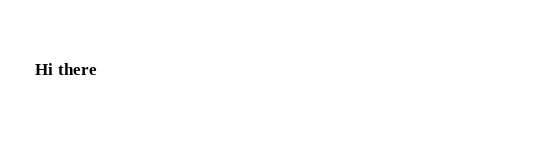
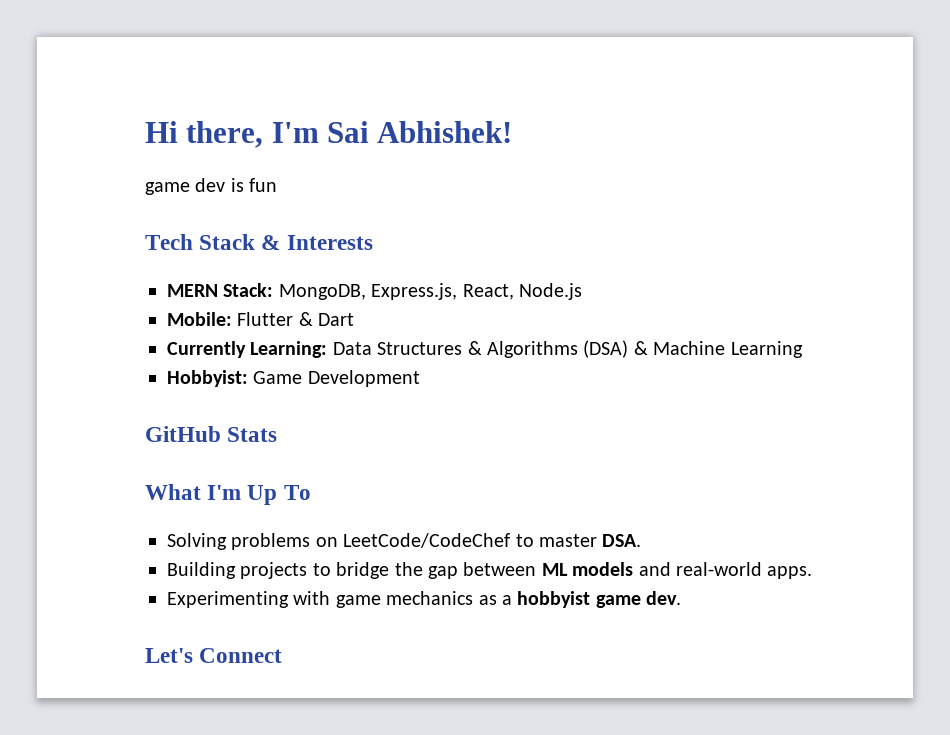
[57,63,97,75] there -> [186,121,513,148] [145,178,278,195] [145,234,373,250] [167,283,582,300] [167,312,355,326] [167,340,803,358] [167,370,420,387] [145,426,278,442] [145,484,311,505] [167,533,642,550] [167,562,813,579] [167,591,682,608] [145,648,283,663] there, I'm Sai Abhishek! // game dev is fun // Tech Stack & Interests // MERN Stack: MongoDB, Express.js, React, Node.js // Mobile: Flutter & Dart // Currently Learning: Data Structures & Algorithms (DSA) & Machine Learning // Hobbyist: Game Development // GitHub Stats // What I'm Up To // Solving problems on LeetCode/CodeChef to master DSA. // Building projects to bridge the gap between ML models and real-world apps. // Experimenting with game mechanics as a hobbyist game dev. // Let's Connect

